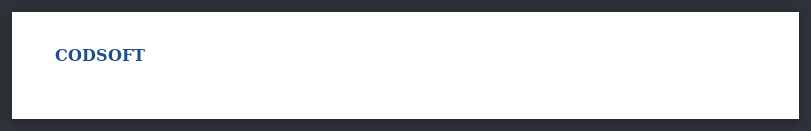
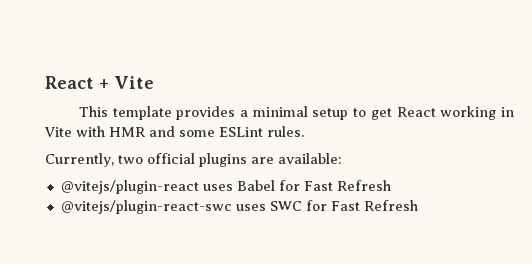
[55,49,145,61] CODSOFT -> [45,76,154,89] [78,106,514,120] [44,126,304,137] [45,153,342,167] [60,180,391,194] [60,200,418,214] React + Vite // This template provides a minimal setup to get React working in Vite with HMR and some ESLint rules. // Currently, two official plugins are available: // @vitejs/plugin-react uses Babel for Fast Refresh // @vitejs/plugin-react-swc uses SWC for Fast Refresh

